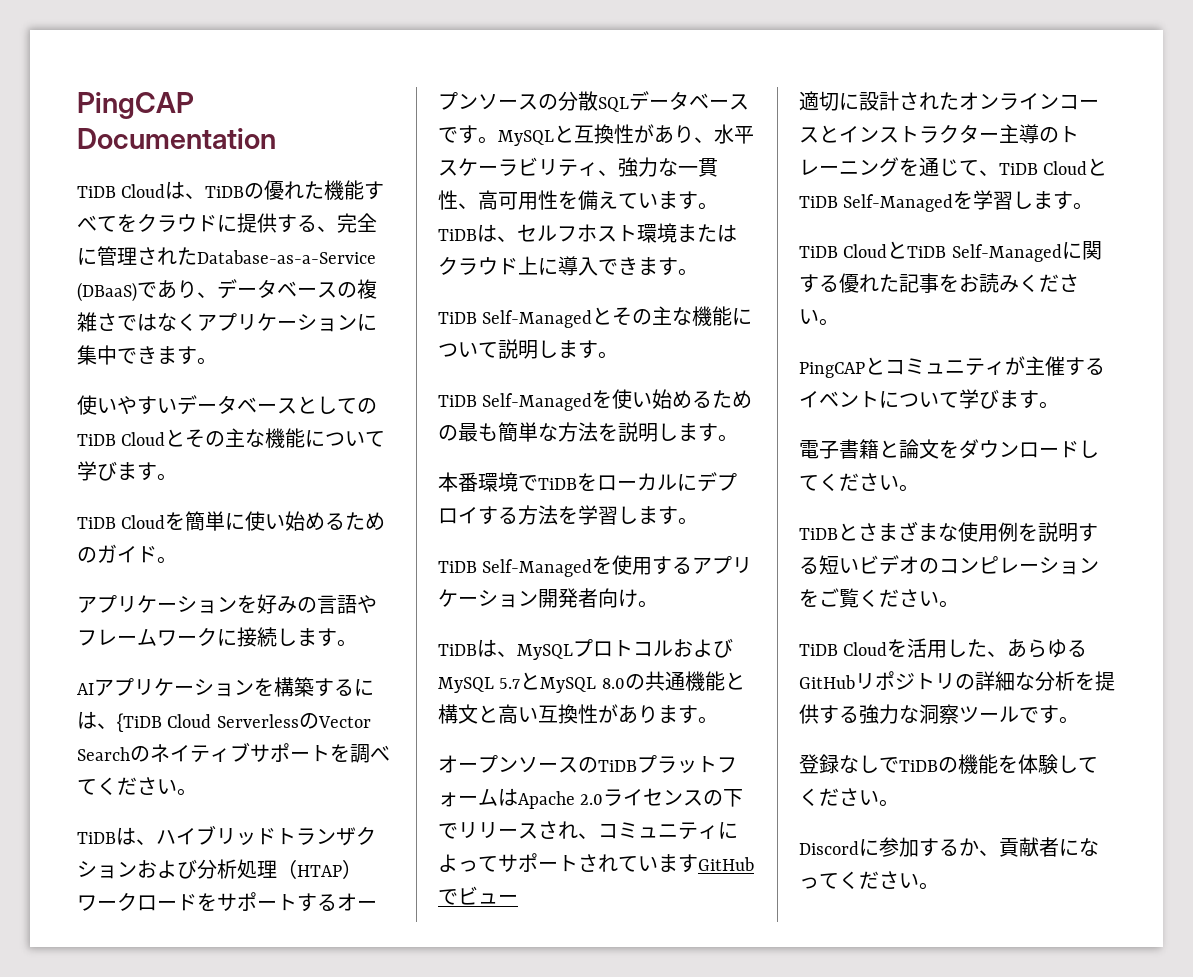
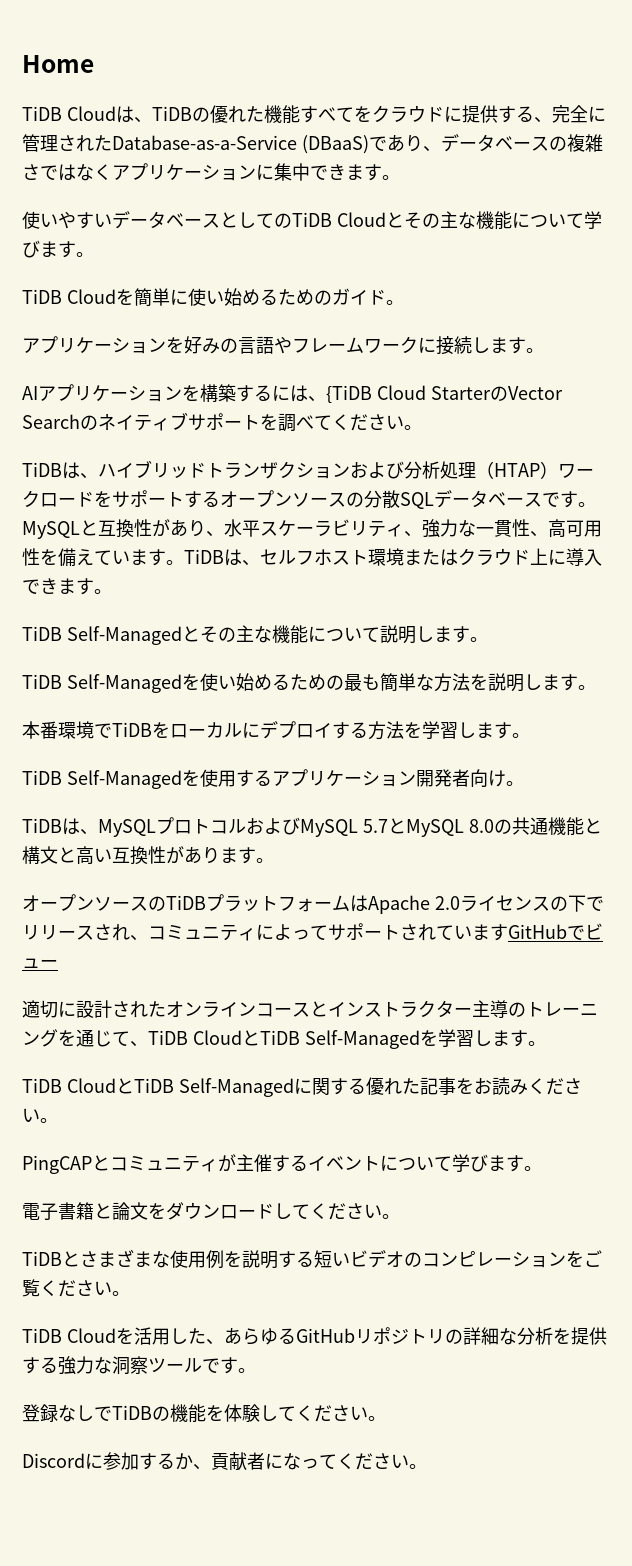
[77,92,194,119] [77,128,276,149] PingCAP Documentation -> [22,55,94,73] Home
[216,714,299,728] Serverless -> [430,386,491,400] Starter

